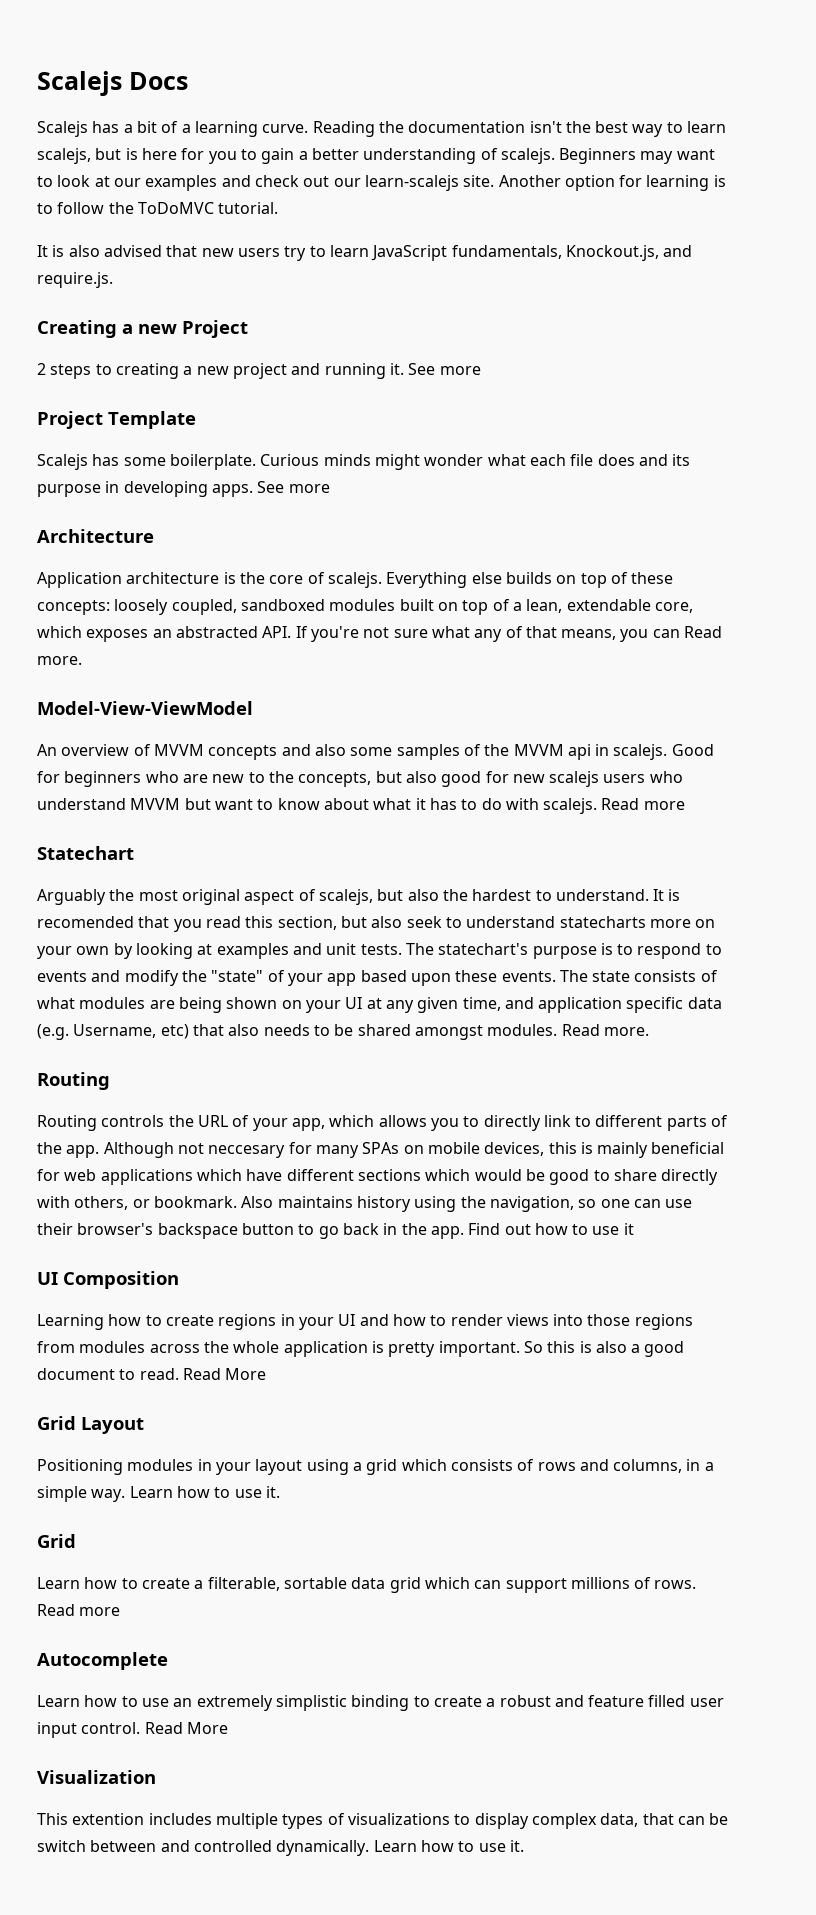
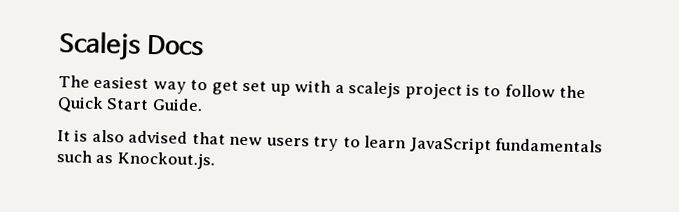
[37,121,727,137] [37,148,715,164] [37,175,710,191] Scalejs has a bit of a learning curve. Reading the documentation isn't the best way to learn scalejs, but is here for you to gain a better understanding of scalejs. Beginners may want to look at our examples and check out our learn-scalejs site. Another option for learning -> [58,75,463,100] The easiest way to get set up with a scalejs project
[137,202,279,214] ToDoMVC tutorial. -> [57,96,203,114] Quick Start Guide.
[451,245,693,261] [37,272,113,288] [37,320,248,338] [37,363,481,379] [37,411,196,429] [37,454,691,470] [37,481,330,497] [37,529,154,543] [37,572,674,588] [37,599,693,615] [37,626,723,642] [37,656,82,665] [37,701,253,715] [37,744,714,760] [37,771,683,787] [37,798,685,814] [37,846,134,860] [37,889,681,905] [37,916,716,932] [37,943,722,959] [37,970,718,986] [37,997,722,1013] [37,1024,649,1040] [37,1072,110,1090] [37,1115,729,1131] [37,1142,725,1158] [37,1169,719,1185] [37,1196,693,1212] [37,1223,634,1239] [37,1271,179,1289] [37,1314,693,1330] [37,1341,685,1357] [37,1368,267,1380] [37,1416,144,1434] [37,1459,714,1475] [37,1486,280,1502] [37,1534,76,1548] [37,1577,697,1593] [37,1604,121,1616] [37,1652,168,1670] [37,1695,724,1711] [37,1722,228,1738] [37,1770,156,1784] [37,1813,729,1829] [37,1840,524,1856] fundamentals, Knockout.js, and require.js. // Creating a new Project // 2 steps to creating a new project and running it. See more // Project Template // Scalejs has some boilerplate. Curious minds might wonder what each file does and its purpose in developing apps. See more // Architecture // Application architecture is the core of scalejs. Everything else builds on top of these concepts: loosely coupled, sandboxed modules built on top of a lean, extendable core, which exposes an abstracted API. If you're not sure what any of that means, you can Read more. // Model-View-ViewModel // An overview of MVVM concepts and also some samples of the MVVM api in scalejs. Good for beginners who are new to the concepts, but also good for new scalejs users who understand MVVM but want to know about what it has to do with scalejs. Read more // Statechart // Arguably the most original aspect of scalejs, but also the hardest to understand. It is recomended that you read this section, but also seek to understand statecharts more on your own by looking at examples and unit tests. The statechart's purpose is to respond to events and modify the "state" of your app based upon these events. The state consists of what modules are being shown on your UI at any given time, and application specific data (e.g. Username, etc) that also needs to be shared amongst modules. Read more. // Routing // Routing controls the URL of your app, which allows you to directly link to different parts of the app. Although not neccesary for many SPAs on mobile devices, this is mainly beneficial for web applications which have different sections which would be good to share directly with others, or bookmark. Also maintains history using the navigation, so one can use their browser's backspace button to go back in the app. Find out how to use it // UI Composition // Learning how to create regions in your UI and how to render views into those regions from modules across the whole application is pretty important. So this is also a good document to read. Read More // Grid Layout // Positioning modules in your layout using a grid which consists of rows and columns, in a simple way. Learn how to use it. // Grid // Learn how to create a filterable, sortable data grid which can support millions of rows. Read more // Autocomplete // Learn how to use an extremely simplistic binding to create a robust and feature filled user input control. Read More // Visualization // This extention includes multiple types of visualizations to display complex data, that can be switch between and controlled dynamically. Learn how to use it. -> [495,138,604,153] [56,150,215,170] fundamentals such as Knockout.js.

